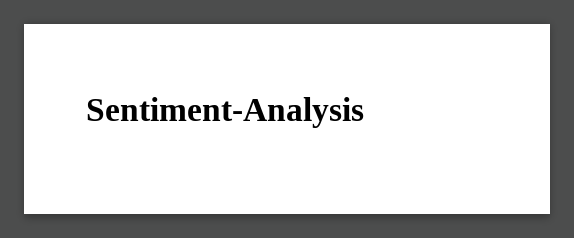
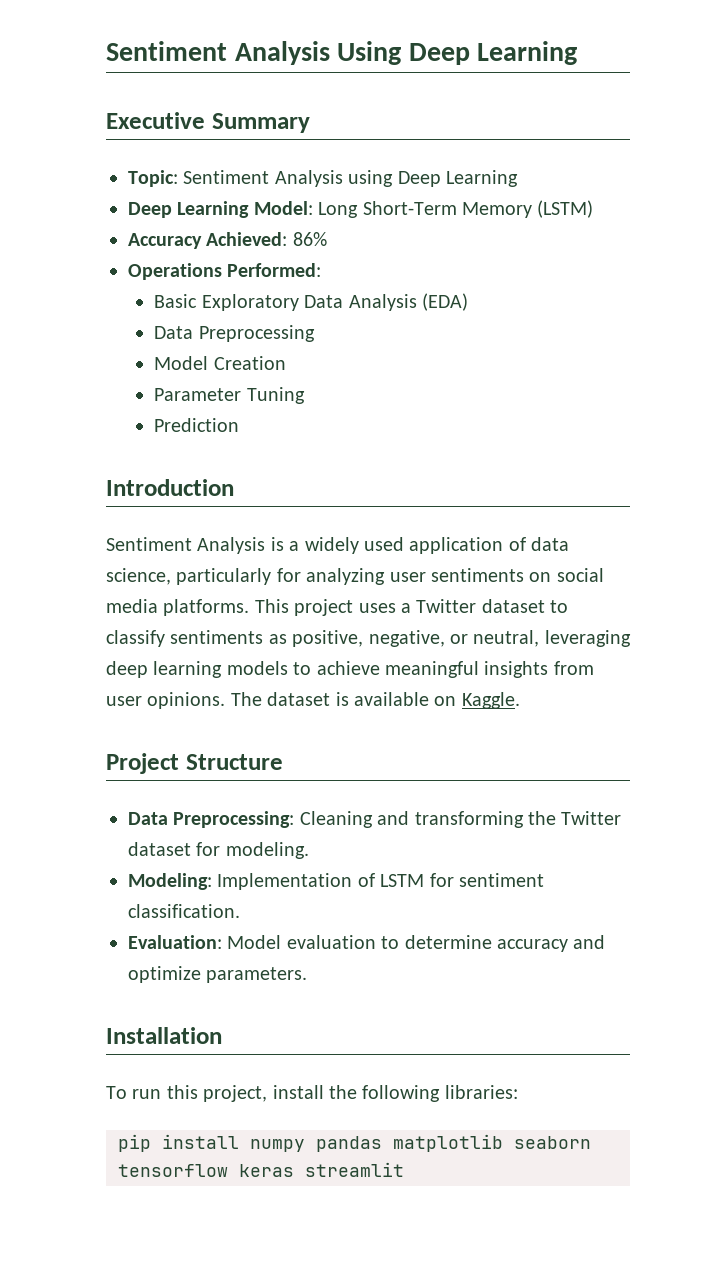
[86,97,364,128] Sentiment-Analysis -> [106,41,578,65] [106,112,310,133] [128,170,518,187] [128,200,594,218] [128,232,327,249] [128,263,322,280] [154,293,469,311] [154,325,315,342] [154,356,286,370] [154,387,305,404] [154,418,240,432] [106,479,234,496] [106,537,570,554] [106,568,604,585] [106,599,569,616] [106,630,631,647] [106,661,594,678] [106,692,520,709] [106,753,283,774] [128,811,622,828] [128,842,309,859] [128,873,544,890] [128,904,240,918] [128,935,606,952] [128,966,308,983] [106,1027,222,1044] [106,1085,518,1102] [118,1134,591,1152] [118,1162,404,1177] Sentiment Analysis Using Deep Learning // Executive Summary // Topic: Sentiment Analysis using Deep Learning // Deep Learning Model: Long Short-Term Memory (LSTM) // Accuracy Achieved: 86% // Operations Performed: // Basic Exploratory Data Analysis (EDA) // Data Preprocessing // Model Creation // Parameter Tuning // Prediction // Introduction // Sentiment Analysis is a widely used application of data science, particularly for analyzing user sentiments on social media platforms. This project uses a Twitter dataset to classify sentiments as positive, negative, or neutral, leveraging deep learning models to achieve meaningful insights from user opinions. The dataset is available on Kaggle. // Project Structure // Data Preprocessing: Cleaning and transforming the Twitter dataset for modeling. // Modeling: Implementation of LSTM for sentiment classification. // Evaluation: Model evaluation to determine accuracy and optimize parameters. // Installation // To run this project, install the following libraries: // pip install numpy pandas matplotlib seaborn tensorflow keras streamlit

